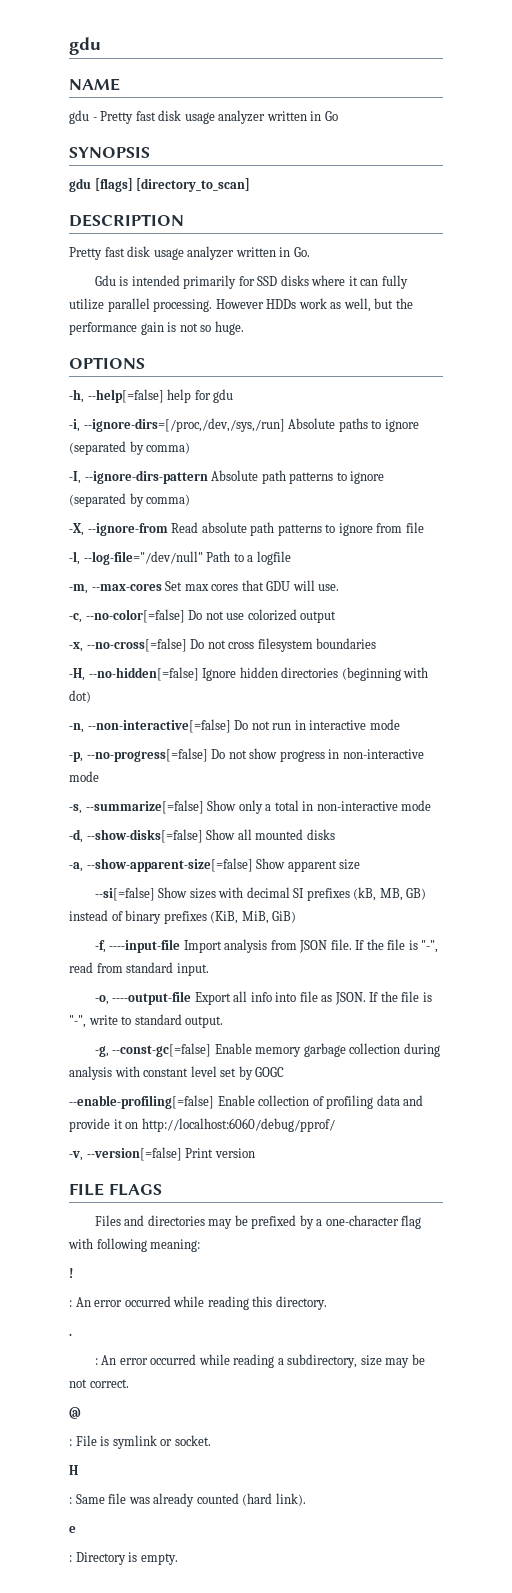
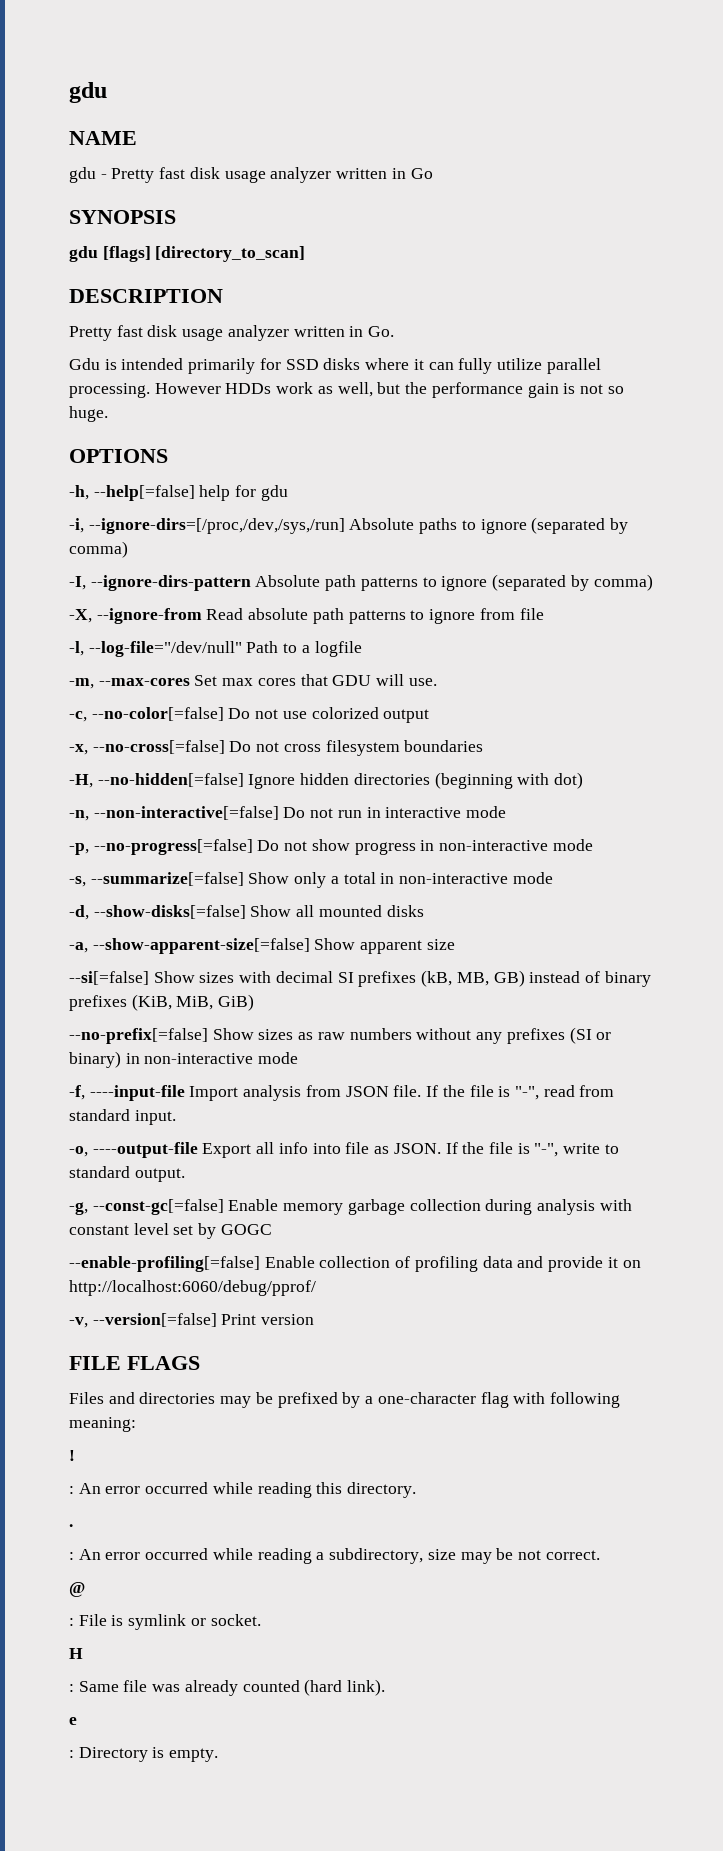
(297, 917) none -> [69,1027,612,1044] [69,1051,299,1068] // --no-prefix[=false] Show sizes as raw numbers without any prefixes (SI or binary) in non-interactive mode

